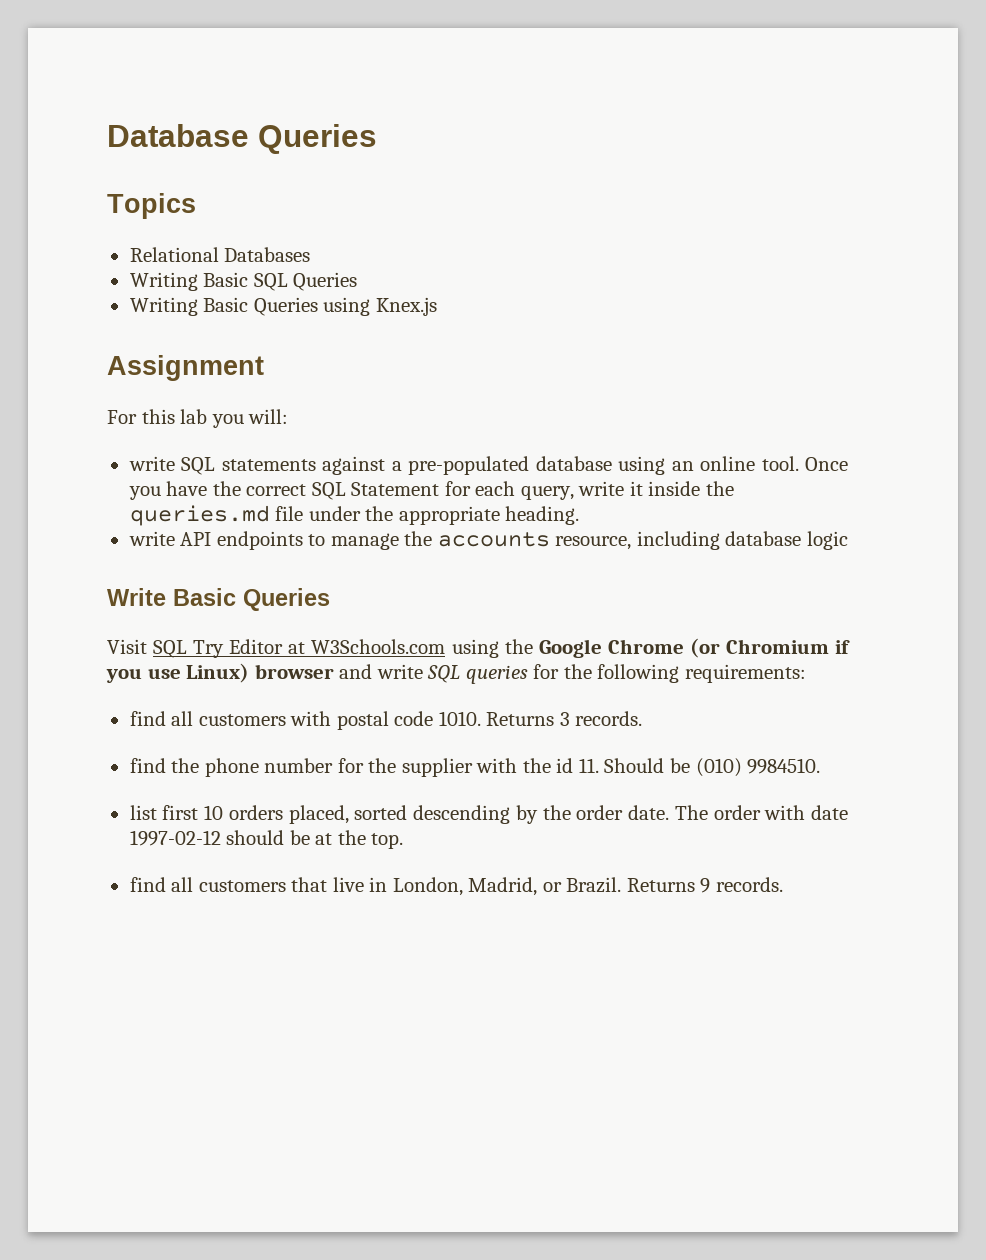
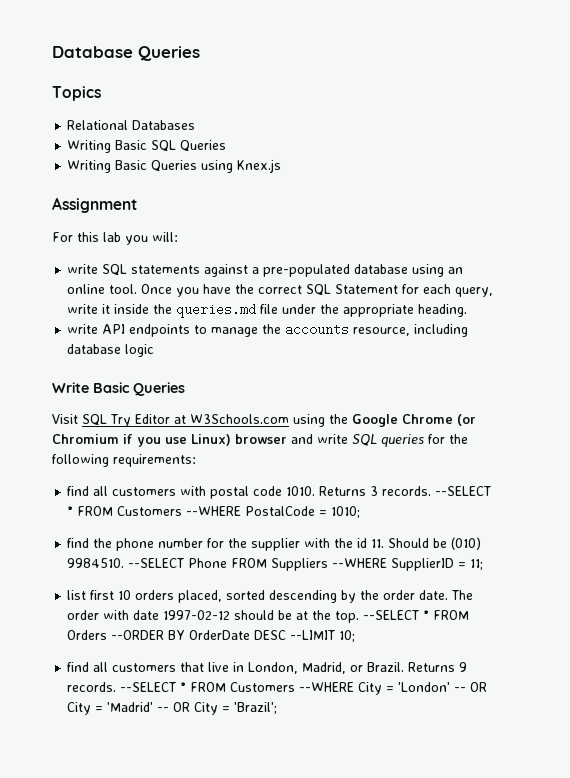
(643, 718) none -> [435,486,492,496] [67,506,361,518] --SELECT * FROM Customers --WHERE PostalCode = 1010;
(821, 766) none -> [128,558,484,571] --SELECT Phone FROM Suppliers --WHERE SupplierID = 11;
(404, 841) none -> [363,610,470,620] [67,630,356,642] --SELECT * FROM Orders --ORDER BY OrderDate DESC --LIMIT 10;
(783, 884) none -> [120,682,488,695] [67,702,278,715] --SELECT * FROM Customers --WHERE City = 'London' -- OR City = 'Madrid' -- OR City = 'Brazil';

